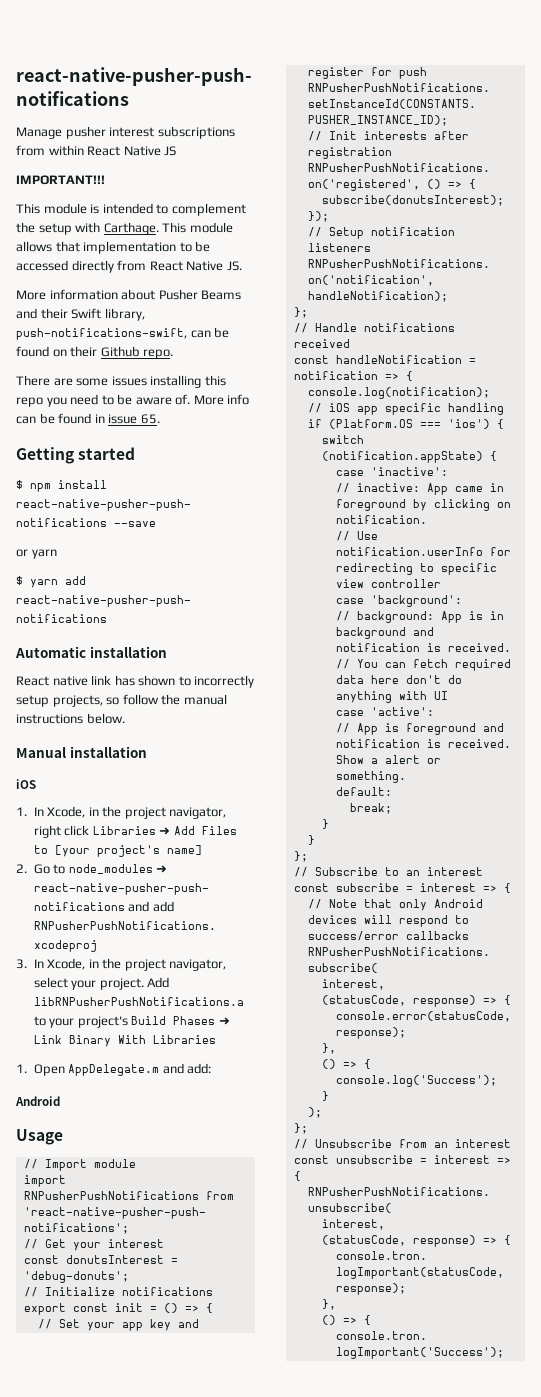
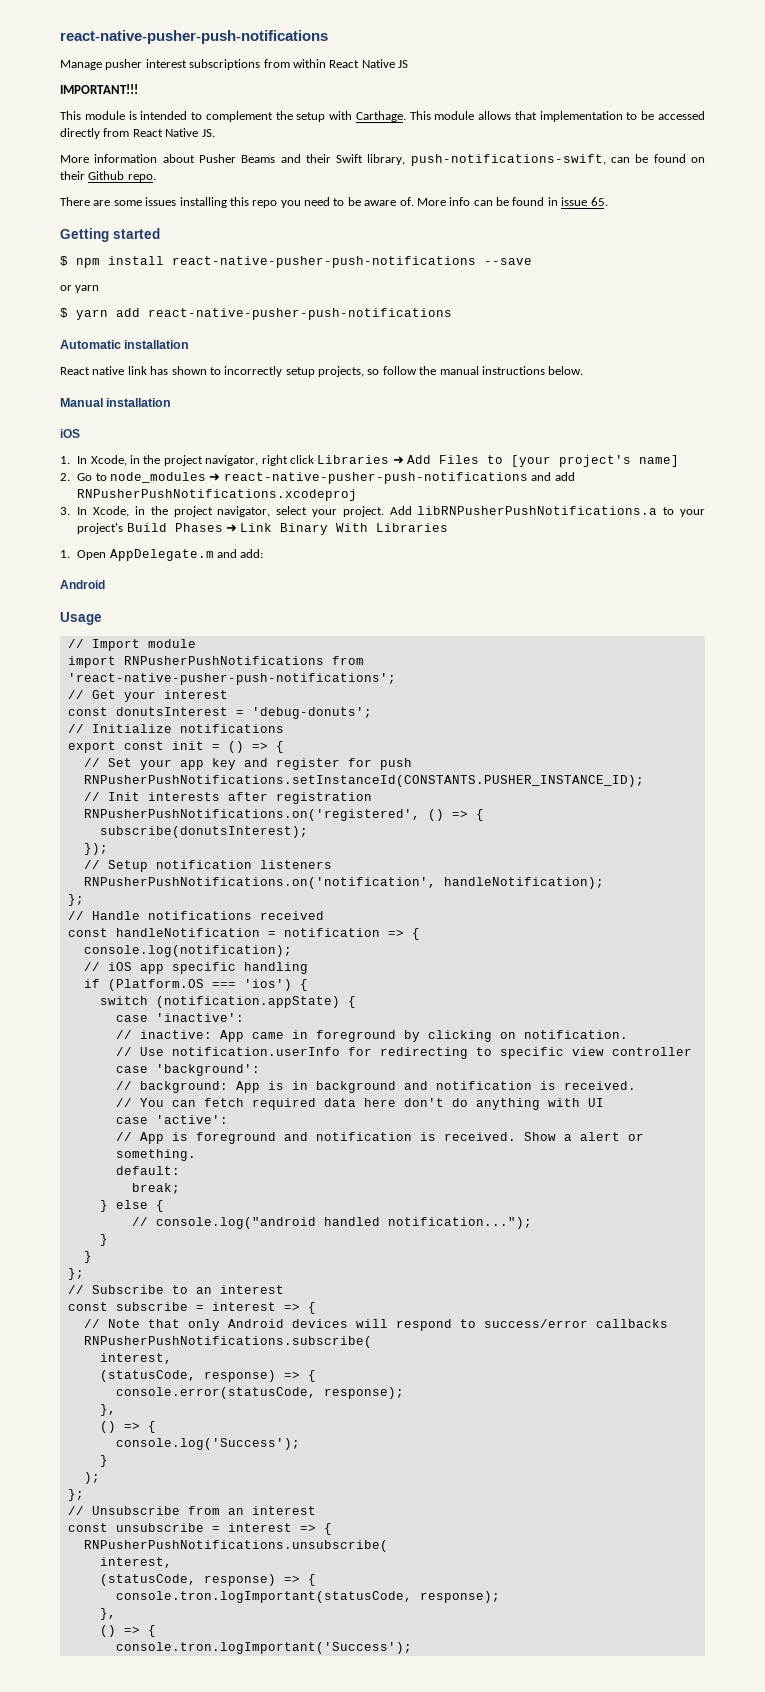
(392, 808) none -> [99,1200,164,1212] [131,1217,532,1229] // } else { // // console.log("android handled notification...");

